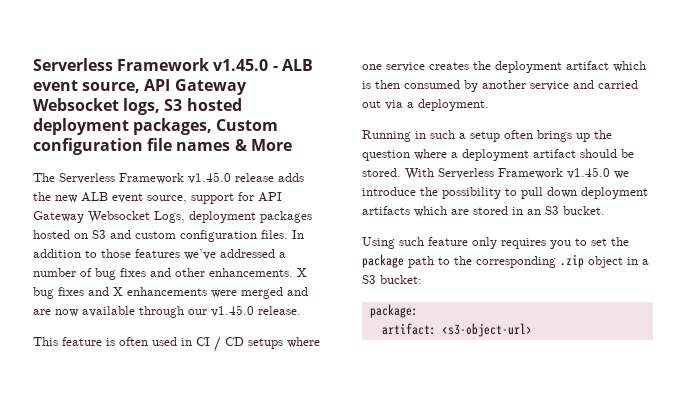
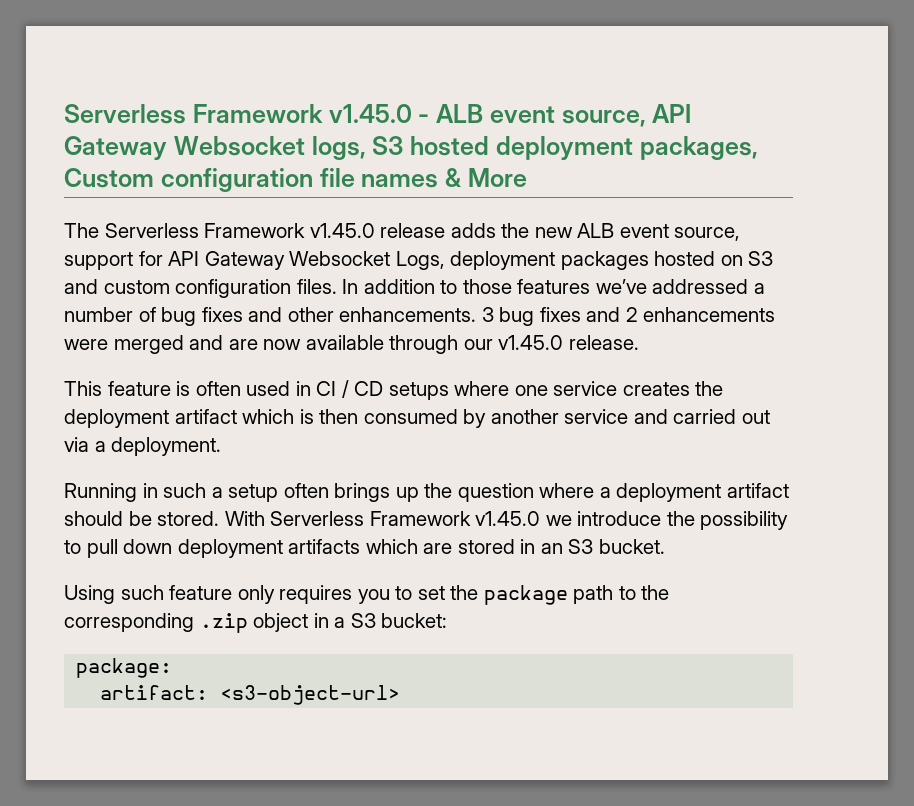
[297,268,307,277] [33,287,123,299] X bug fixes and X -> [481,307,638,326] 3 bug fixes and 2

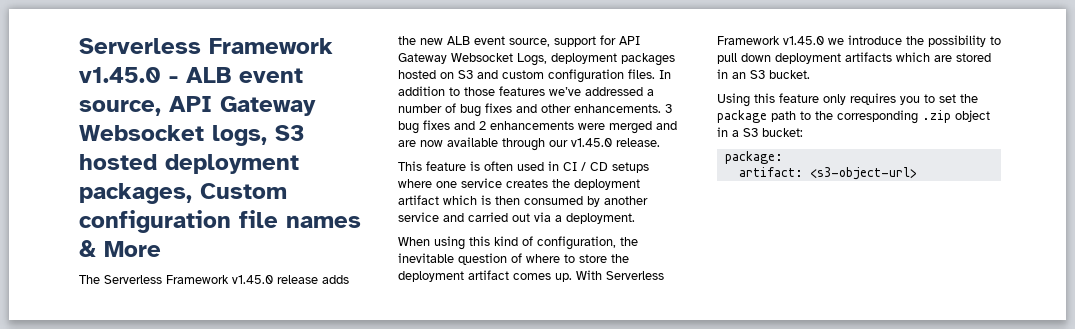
[64,483,789,502] [64,511,220,526] Running in such a setup often brings up the question where a deployment artifact should be stored. -> [398,236,638,250] [398,253,629,265] [398,270,572,282] When using this kind of configuration, the inevitable question of where to store the deployment artifact comes up.
[120,585,164,600] such -> [754,93,775,103] this

